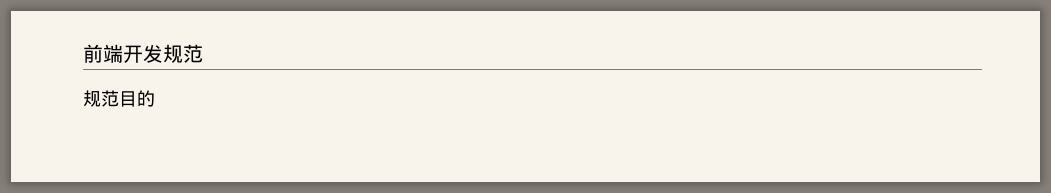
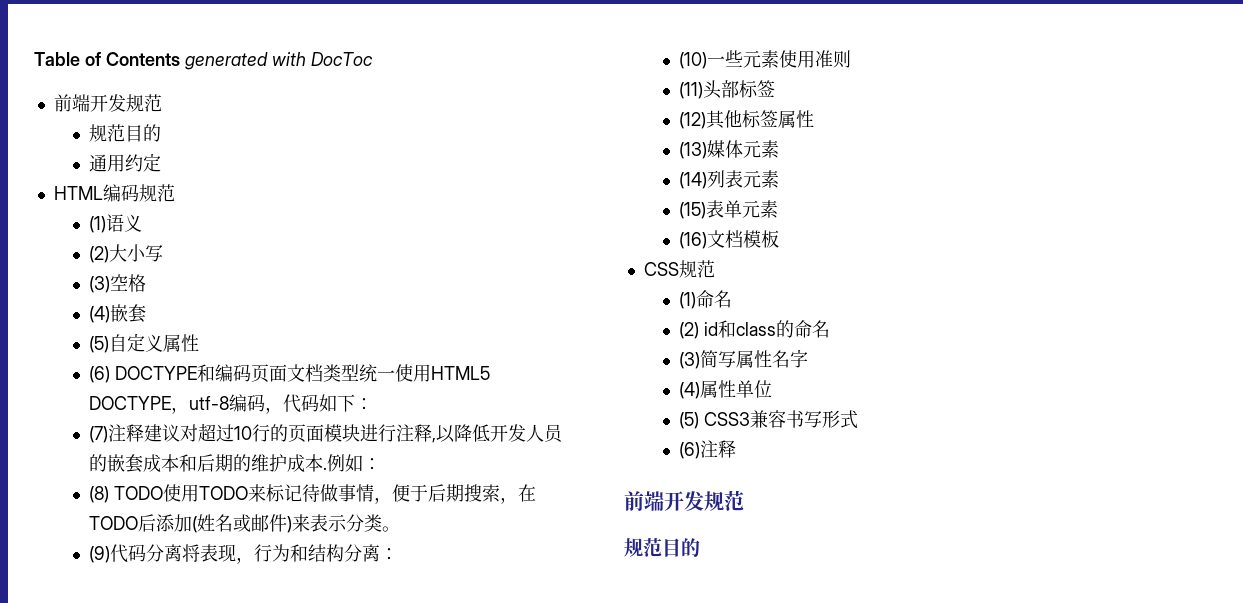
[83,44,203,63] [83,90,155,107] 前端开发规范 // 规范目的 -> [34,52,373,70] [53,94,162,112] [89,124,162,142] [89,153,162,172] [53,184,175,202] [89,214,143,233] [89,244,164,263] [89,274,147,293] [89,304,147,323] [89,333,200,353] [89,364,491,383] [89,394,374,414] [89,423,565,443] [89,454,382,473] [89,484,537,504] [89,514,401,533] [89,544,399,564] [679,50,852,69] [679,80,776,99] [679,110,815,129] [679,140,780,159] [679,170,780,189] [679,200,779,219] [679,230,780,249] [643,260,715,278] [679,290,733,309] [679,320,831,339] [679,349,809,369] [679,380,773,399] [679,410,859,429] [679,440,737,459] [624,490,744,511] [624,538,700,557] Table of Contents generated with DocToc // 前端开发规范 // 规范目的 // 通用约定 // HTML编码规范 // (1)语义 // (2)大小写 // (3)空格 // (4)嵌套 // (5)自定义属性 // (6) DOCTYPE和编码页面文档类型统一使用HTML5 DOCTYPE，utf-8编码，代码如下： // (7)注释建议对超过10行的页面模块进行注释,以降低开发人员的嵌套成本和后期的维护成本.例如： // (8) TODO使用TODO来标记待做事情，便于后期搜索，在TODO后添加(姓名或邮件)来表示分类。 // (9)代码分离将表现，行为和结构分离： // (10)一些元素使用准则 // (11)头部标签 // (12)其他标签属性 // (13)媒体元素 // (14)列表元素 // (15)表单元素 // (16)文档模板 // CSS规范 // (1)命名 // (2) id和class的命名 // (3)简写属性名字 // (4)属性单位 // (5) CSS3兼容书写形式 // (6)注释 // 前端开发规范 // 规范目的

